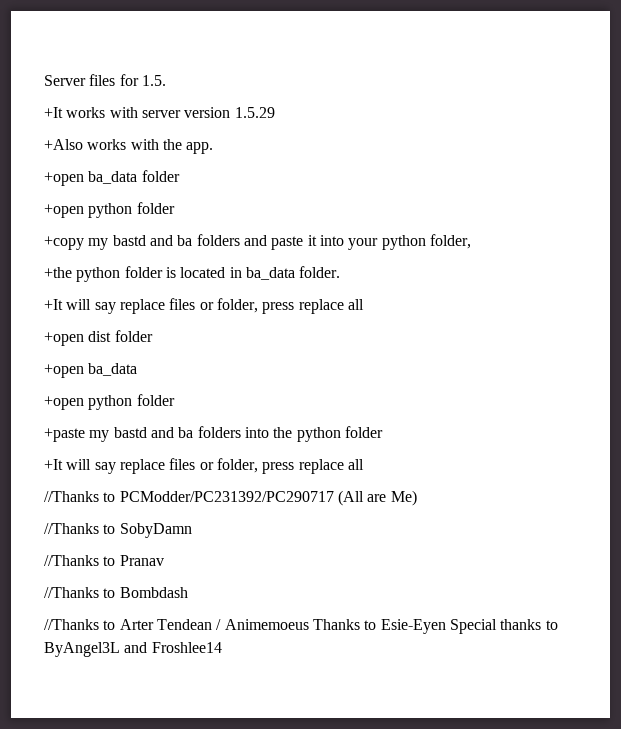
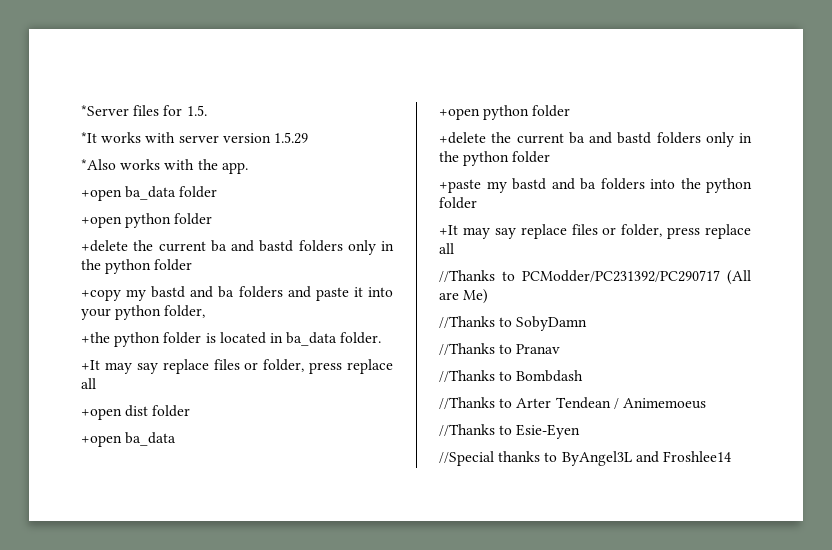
[44,75,86,86] Server -> [81,105,129,116] *Server
[44,107,63,118] +It -> [81,132,97,143] *It
[44,139,83,150] +Also -> [81,159,116,170] *Also
(175, 208) none -> [81,240,394,255] [81,259,193,274] // +delete the current ba and bastd folders only in the python folder
[66,299,92,310] will -> [104,362,132,374] may
(175, 400) none -> [439,132,752,147] [439,151,551,166] // +delete the current ba and bastd folders only in the python folder
[66,459,92,470] will -> [462,227,490,239] may
[312,619,360,630] Thanks -> [439,424,495,436] // //Thanks
[449,619,497,634] Special -> [439,451,494,466] // //Special

